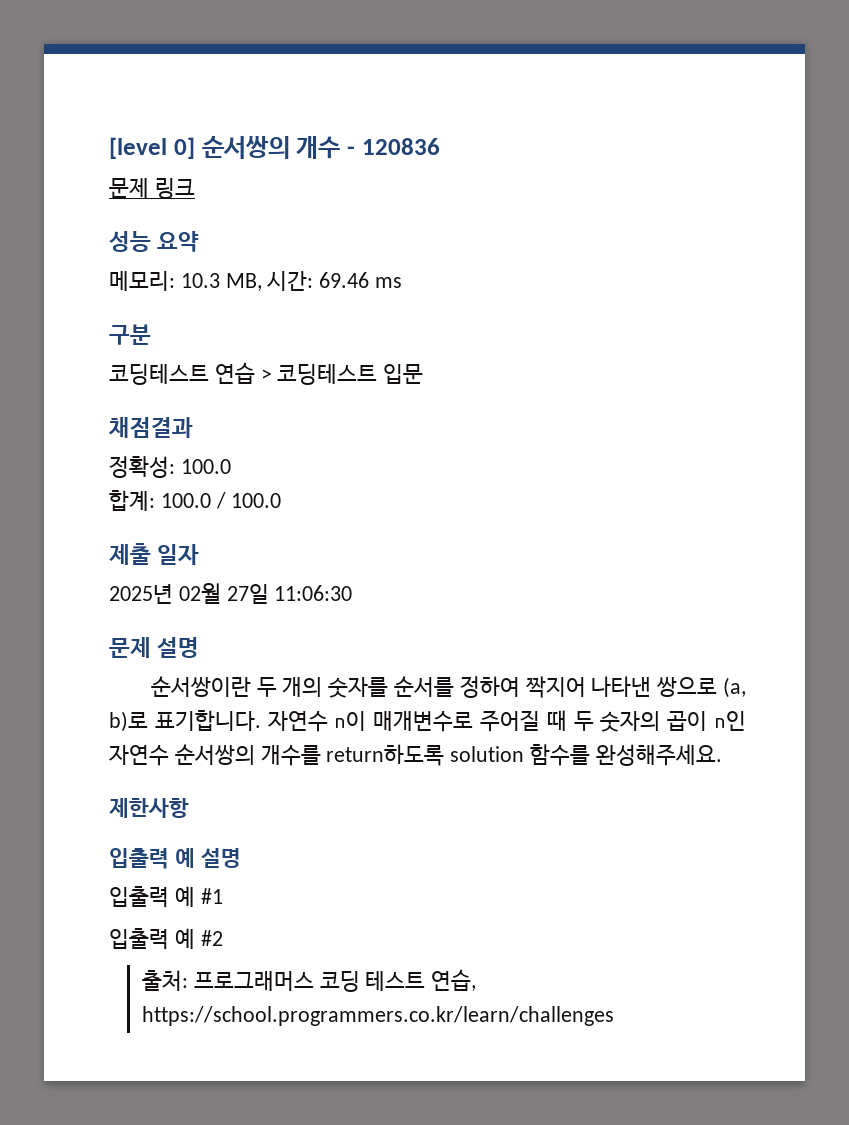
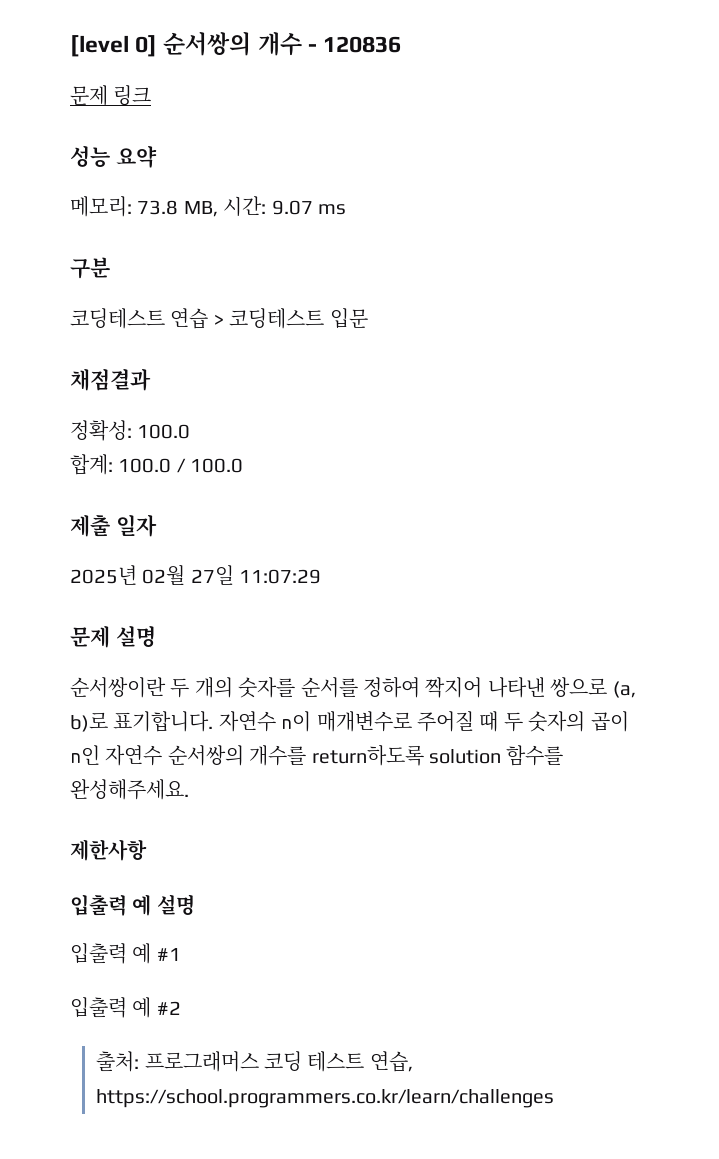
[180,273,220,288] 10.3 -> [137,200,179,215] 73.8
[319,272,370,288] 69.46 -> [271,200,313,215] 9.07
[274,585,353,601] 11:06:30 -> [239,569,322,584] 11:07:29

